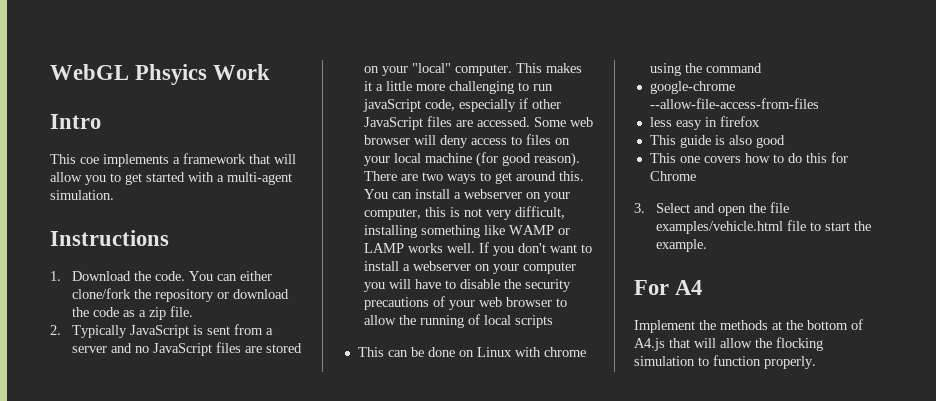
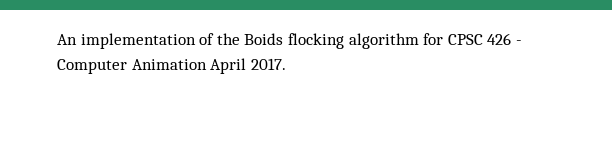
[50,64,271,85] [50,114,101,129] [50,153,296,167] [50,172,292,185] [50,190,114,200] [50,230,169,246] [50,271,273,281] [72,288,290,302] [72,306,194,320] [50,324,274,338] [72,342,303,356] [364,63,583,76] [364,81,554,94] [363,98,562,112] [364,116,594,130] [364,134,571,148] [364,152,581,167] [364,171,585,184] [364,189,571,202] [364,206,566,220] [364,225,571,238] [364,242,593,256] [364,261,577,274] [364,279,572,292] [364,296,568,310] [364,314,554,328] [357,347,586,357] [649,63,762,76] [649,81,735,94] [649,98,819,109] [649,116,760,130] [649,135,785,148] [649,152,848,163] [649,171,696,181] [634,202,790,216] [656,220,872,234] [656,239,708,252] [634,280,703,295] [634,319,863,333] [634,337,823,351] [634,355,816,369] WebGL Phsyics Work // Intro // This coe implements a framework that will allow you to get started with a multi-agent simulation. // Instructions // 1. Download the code. You can either clone/fork the repository or download the code as a zip file. // 2. Typically JavaScript is sent from a server and no JavaScript files are stored on your "local" computer. This makes it a little more challenging to run javaScript code, especially if other JavaScript files are accessed. Some web browser will deny access to files on your local machine (for good reason). There are two ways to get around this. You can install a webserver on your computer, this is not very difficult, installing something like WAMP or LAMP works well. If you don't want to install a webserver on your computer you will have to disable the security precautions of your web browser to allow the running of local scripts // This can be done on Linux with chrome using the command // google-chrome --allow-file-access-from-files // less easy in firefox // This guide is also good // This one covers how to do this for Chrome // 3. Select and open the file examples/vehicle.html file to start the example. // For A4 // Implement the methods at the bottom of A4.js that will allow the flocking simulation to function properly. -> [57,33,522,49] [57,58,286,74] An implementation of the Boids flocking algorithm for CPSC 426 - Computer Animation April 2017.

